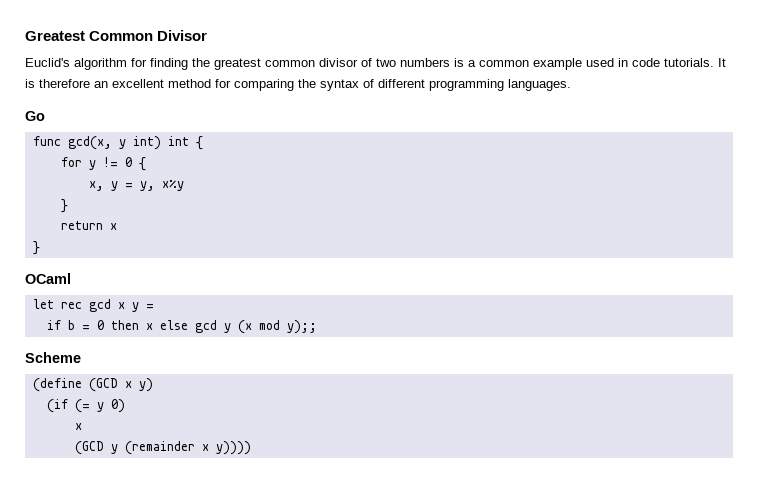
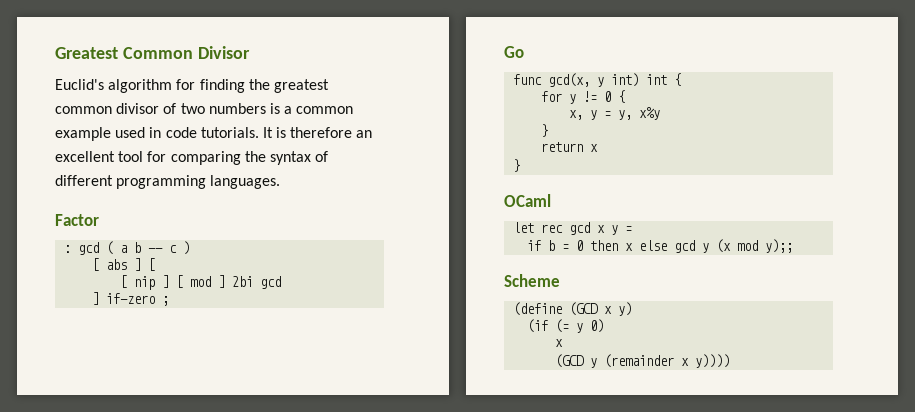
[168,79,211,88] method -> [118,151,144,162] tool
(571, 85) none -> [55,214,99,226] [64,241,191,255] [92,258,156,271] [120,275,282,290] [92,292,170,306] // Factor // : gcd ( a b -- c ) // [ abs ] [ // [ nip ] [ mod ] 2bi gcd // ] if-zero ;

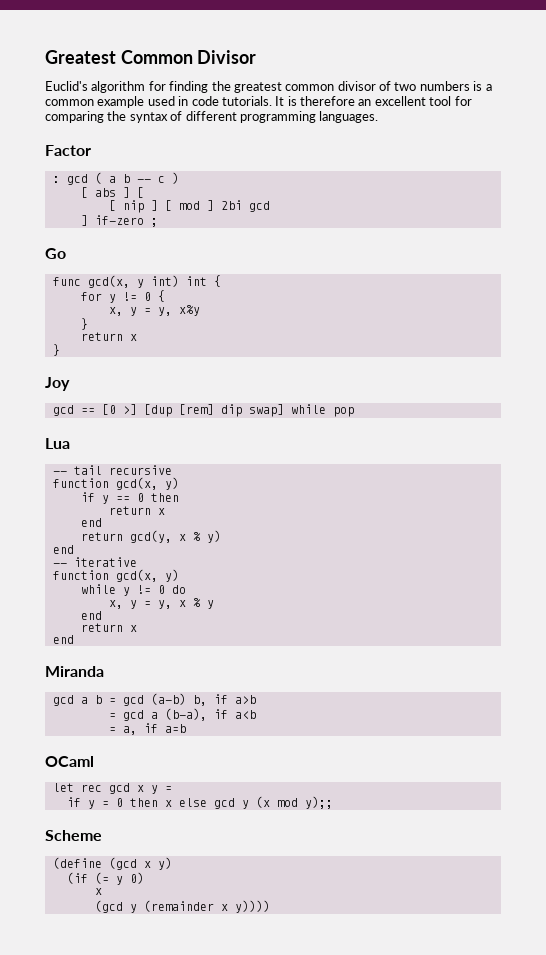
(521, 165) none -> [45,377,70,391] [52,404,354,417] [45,438,70,449] [52,465,172,475] [52,477,179,490] [80,492,179,504] [108,506,165,515] [80,518,102,527] [80,530,221,543] [52,545,74,554] [52,557,137,567] [52,569,179,582] [80,584,186,596] [108,598,214,609] [80,611,102,620] [80,623,137,632] [52,635,74,644] [45,666,104,677] [52,693,256,706] [108,708,256,721] [108,723,186,735] // Joy // gcd == [0 >] [dup [rem] dip swap] while pop // Lua // -- tail recursive // function gcd(x, y) // if y == 0 then // return x // end // return gcd(y, x % y) // end // -- iterative // function gcd(x, y) // while y != 0 do // x, y = y, x % y // end // return x // end // Miranda // gcd a b = gcd (a-b) b, if a>b // = gcd a (b-a), if a<b // = a, if a=b
[548,240,556,251] b -> [87,800,95,809] y
[569,302,599,316] (GCD -> [108,857,137,870] (gcd
[555,354,585,368] (GCD -> [94,900,123,913] (gcd

